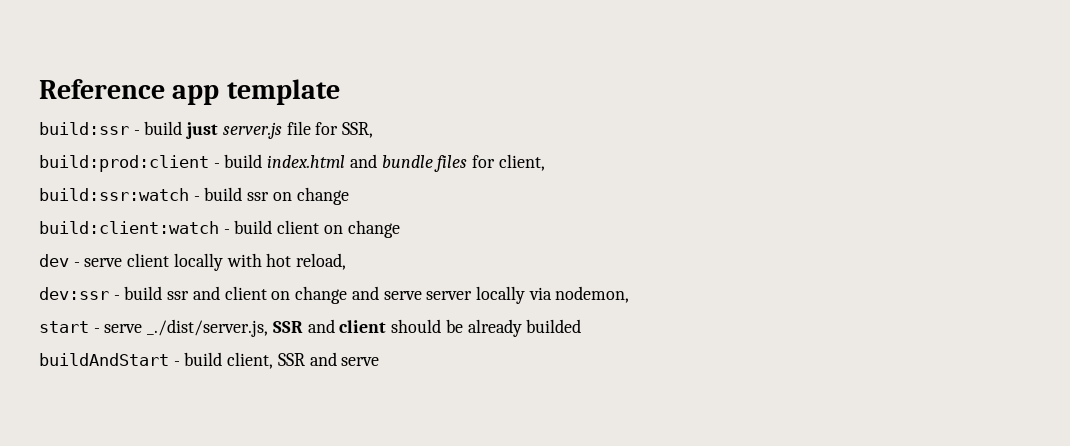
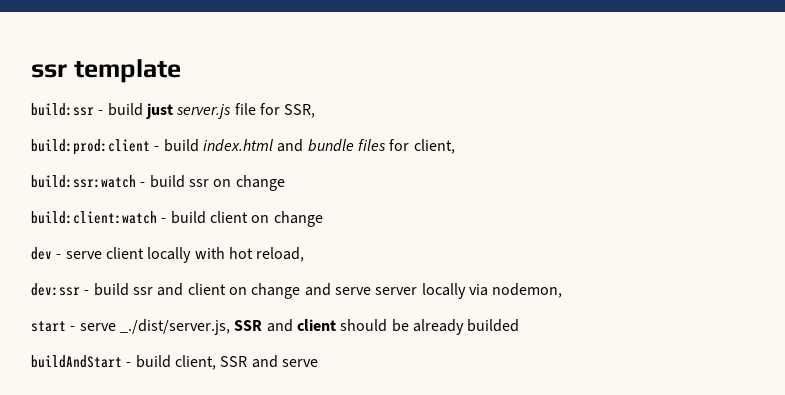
[39,79,220,105] Reference app -> [31,64,67,78] ssr

